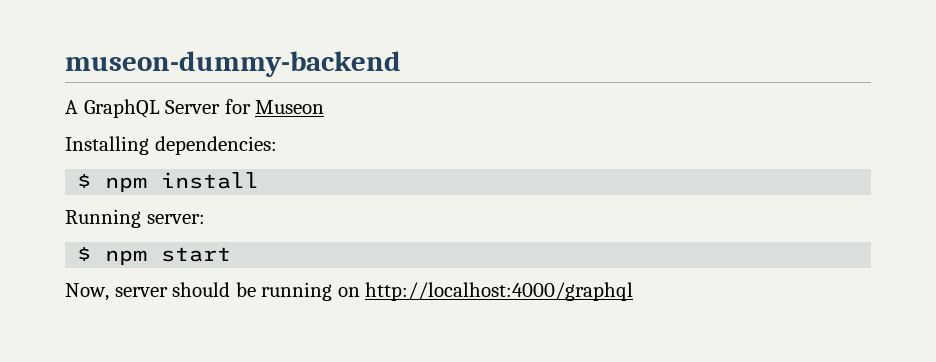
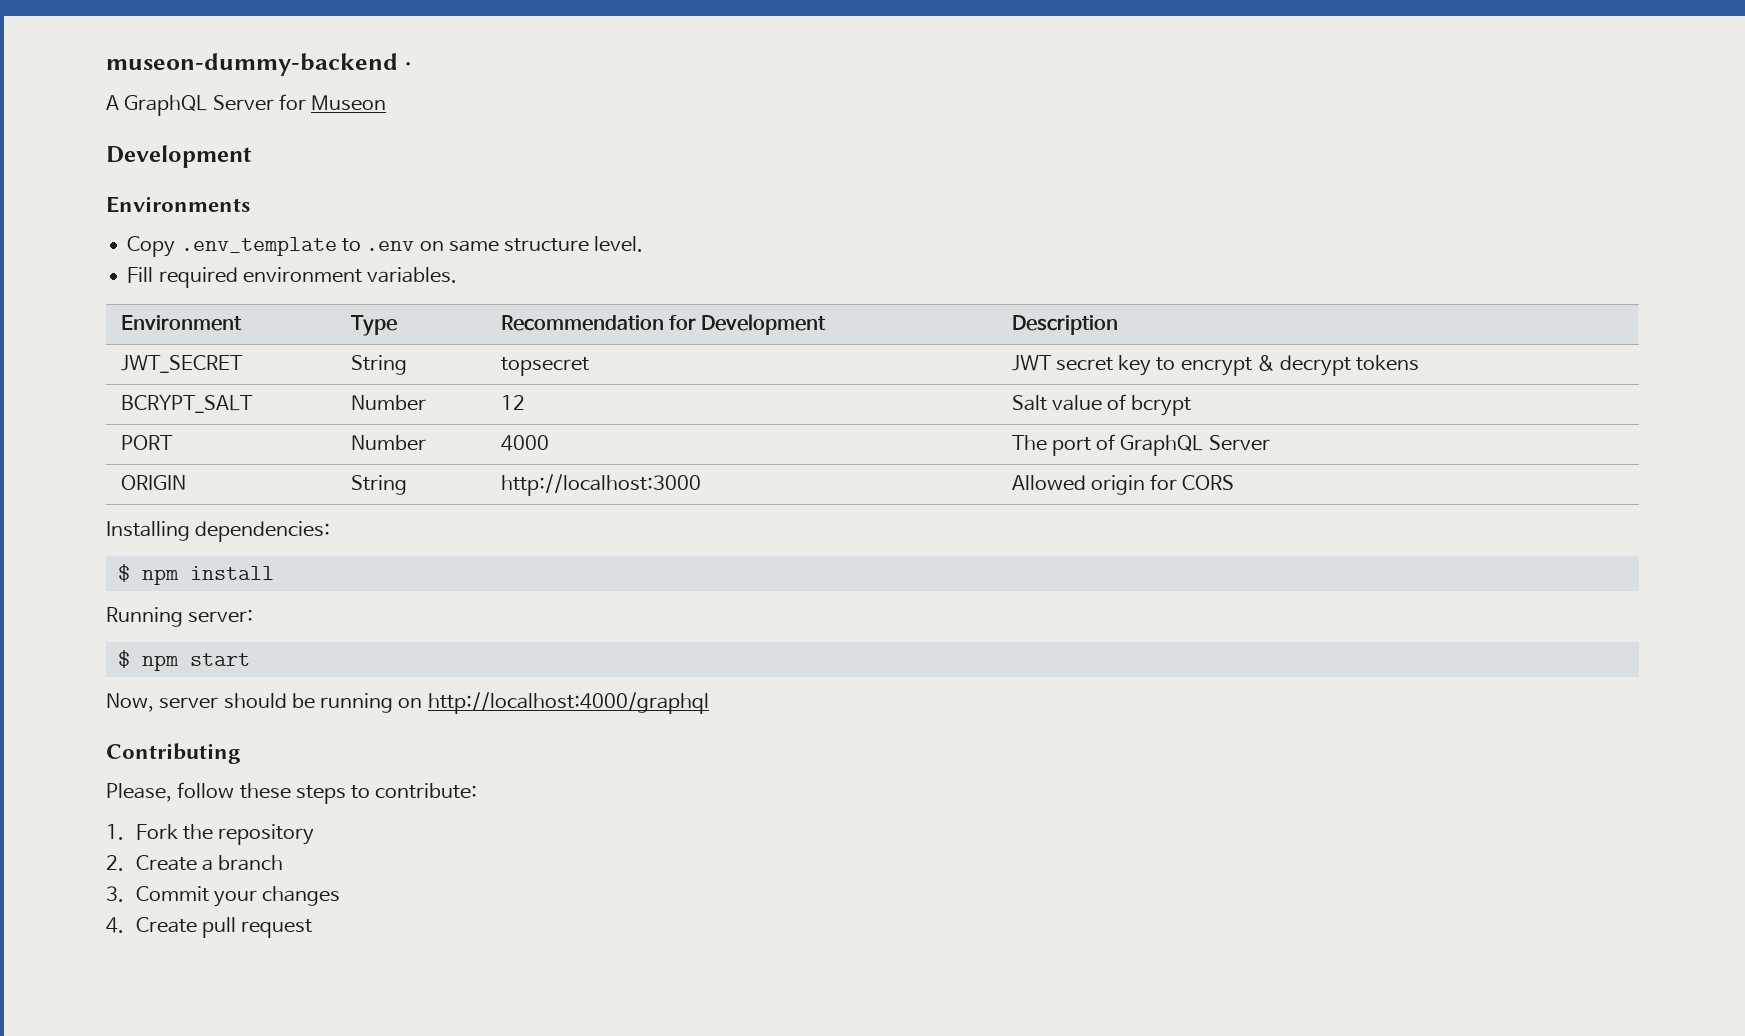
(401, 64) none -> [404,62,411,70] ·
(325, 107) none -> [106,145,252,168] [106,196,250,213] [127,236,644,257] [127,267,458,288] [120,315,242,331] [350,315,397,336] [500,314,827,335] [1011,315,1118,335] [120,355,243,373] [350,355,407,375] [500,357,589,376] [1011,355,1420,376] [120,395,253,413] [350,395,426,411] [500,395,525,410] [1011,394,1192,416] [120,435,173,450] [350,435,426,451] [500,435,549,451] [1011,434,1270,456] [120,475,186,490] [350,475,407,495] [500,474,701,496] [1011,474,1235,495] // Development // Environments // Copy .env_template to .env on same structure level. // Fill required environment variables. // Environment | Type | Recommendation for Development | Description // JWT_SECRET | String | topsecret | JWT secret key to encrypt & decrypt tokens // BCRYPT_SALT | Number | 12 | Salt value of bcrypt // PORT | Number | 4000 | The port of GraphQL Server // ORIGIN | String | http://localhost:3000 | Allowed origin for CORS
(634, 291) none -> [106,743,241,764] [106,782,478,804] [106,824,315,845] [106,855,284,871] [106,886,341,907] [106,917,313,938] // Contributing // Please, follow these steps to contribute: // 1. Fork the repository // 2. Create a branch // 3. Commit your changes // 4. Create pull request

